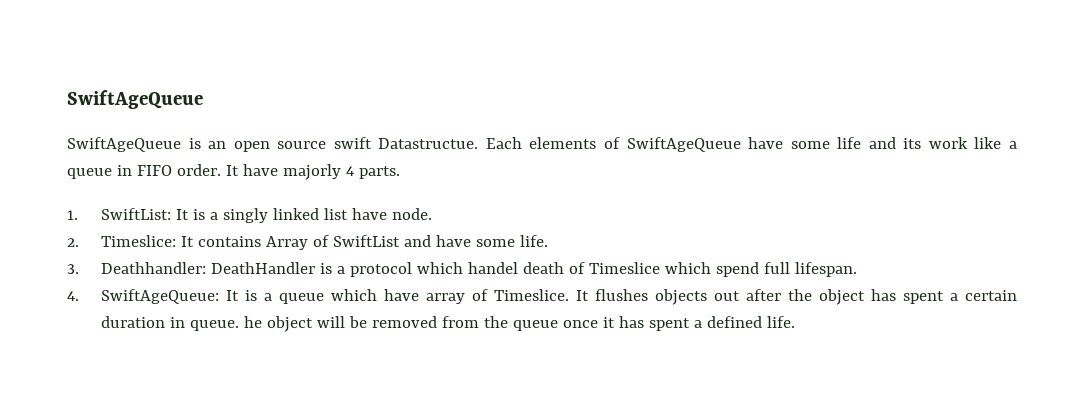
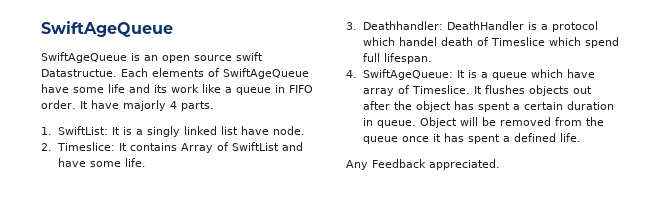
[244,316,314,332] he object -> [419,117,457,128] Object
(796, 322) none -> [346,159,500,170] // Any Feedback appreciated.

